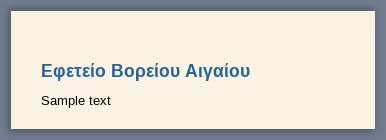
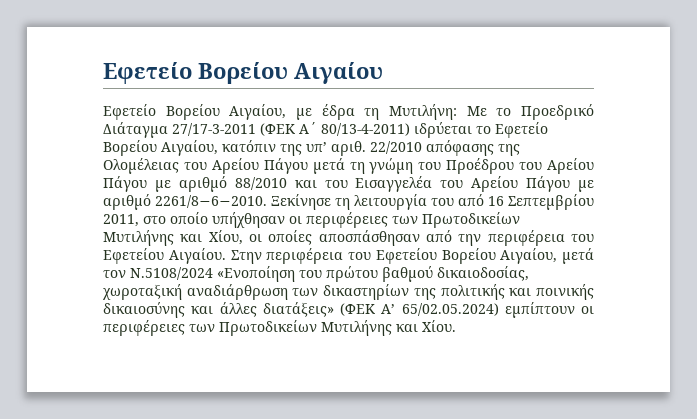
[41,96,111,108] Sample text -> [103,104,594,120] [103,122,548,138] [103,140,520,156] [103,158,594,174] [103,176,594,192] [103,194,594,210] [103,212,520,228] [103,230,594,246] [103,248,594,264] [103,266,529,282] [102,284,594,300] [103,302,594,318] [103,320,456,336] Εφετείο Βορείου Αιγαίου, με έδρα τη Μυτιλήνη: Με το Προεδρικό Διάταγμα 27/17-3-2011 (ΦΕΚ Α΄ 80/13-4-2011) ιδρύεται το Εφετείο Βορείου Αιγαίου, κατόπιν της υπ’ αριθ. 22/2010 απόφασης της Ολομέλειας του Αρείου Πάγου μετά τη γνώμη του Προέδρου του Αρείου Πάγου με αριθμό 88/2010 και του Εισαγγελέα του Αρείου Πάγου με αριθμό 2261/8−6−2010. Ξεκίνησε τη λειτουργία του από 16 Σεπτεμβρίου 2011, στο οποίο υπήχθησαν οι περιφέρειες των Πρωτοδικείων Μυτιλήνης και Χίου, οι οποίες αποσπάσθησαν από την περιφέρεια του Εφετείου Αιγαίου. Στην περιφέρεια του Εφετείου Βορείου Αιγαίου, μετά τον Ν.5108/2024 «Ενοποίηση του πρώτου βαθμού δικαιοδοσίας, χωροταξική αναδιάρθρωση των δικαστηρίων της πολιτικής και ποινικής δικαιοσύνης και άλλες διατάξεις» (ΦΕΚ Α’ 65/02.05.2024) εμπίπτουν οι περιφέρειες των Πρωτοδικείων Μυτιλήνης και Χίου.

